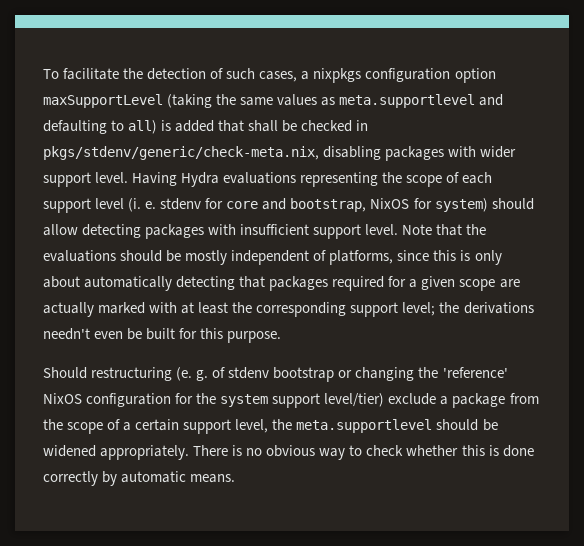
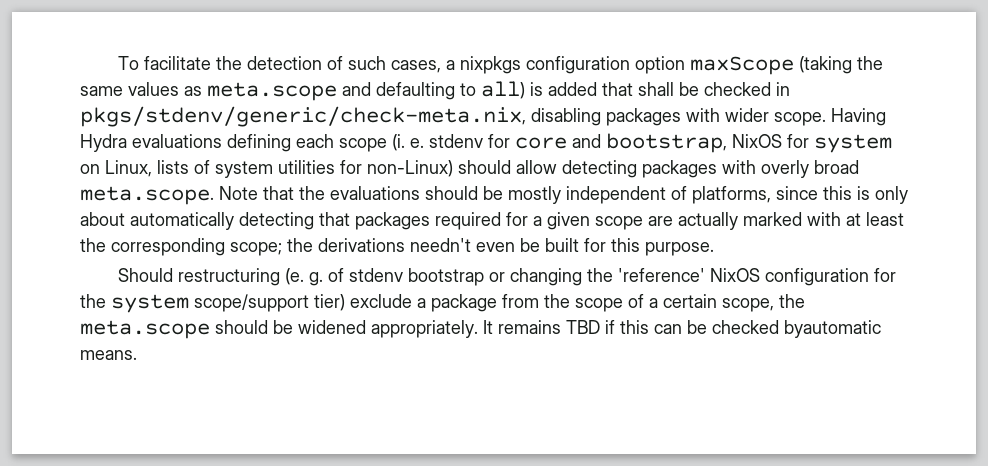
[43,94,163,108] maxSupportLevel -> [690,56,795,75] maxScope
[339,94,476,108] meta.supportlevel -> [207,82,337,101] meta.scope
[43,172,129,187] support level. -> [774,112,826,126] scope.
[300,172,493,187] [43,198,125,213] representing the scope of each support level -> [227,134,387,152] defining each scope
[434,198,488,212] system) -> [814,134,892,153] [80,160,453,178] system on Linux, lists of system utilities for non-Linux)
[240,224,399,239] insufficient support level. -> [761,160,859,178] [80,186,214,205] overly broad meta.scope.
[350,302,436,317] support level; -> [230,242,282,256] scope;
[272,393,385,408] support level/tier) -> [194,294,345,312] scope/support tier)
[183,419,498,434] [43,445,534,460] [43,471,187,486] support level, the meta.supportlevel should be widened appropriately. There is no obvious way to check whether this is done correctly by automatic -> [722,294,805,312] [80,320,881,339] scope, the meta.scope should be widened appropriately. It remains TBD if this can be checked byautomatic

